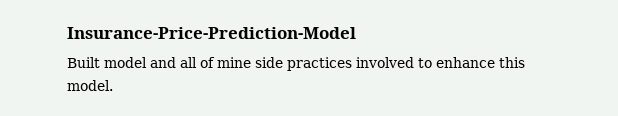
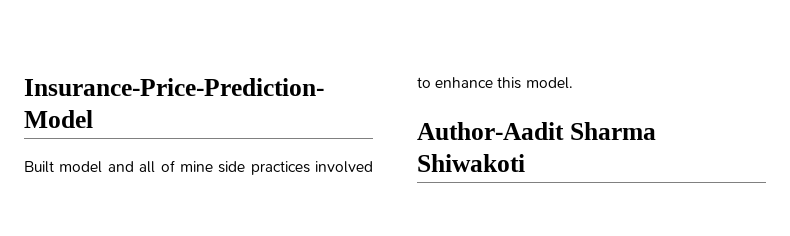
(113, 85) none -> [417,122,656,140] [417,154,525,172] // Author-Aadit Sharma Shiwakoti

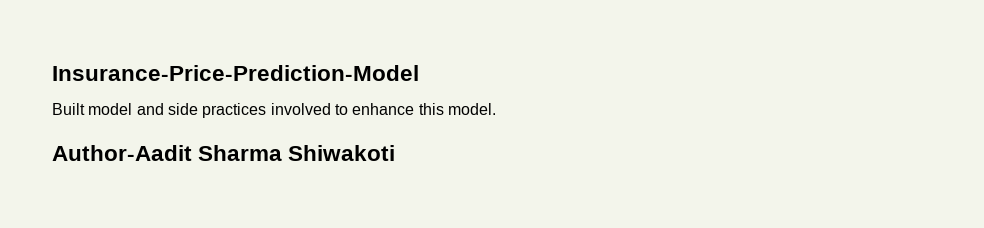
[139,160,213,173] all of mine -> (164, 109) none

